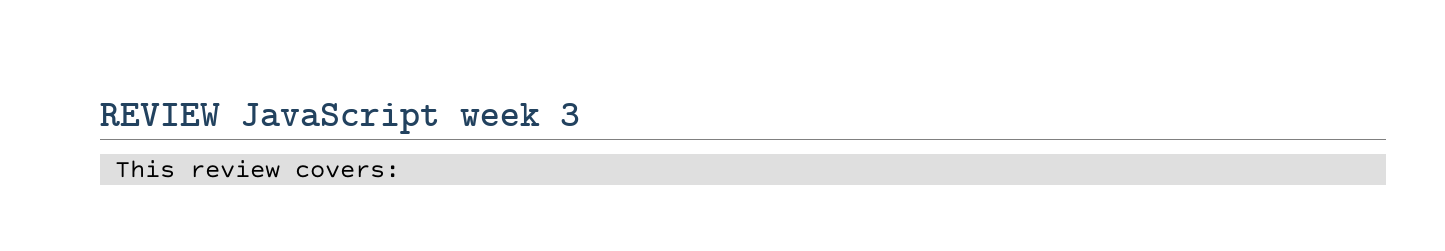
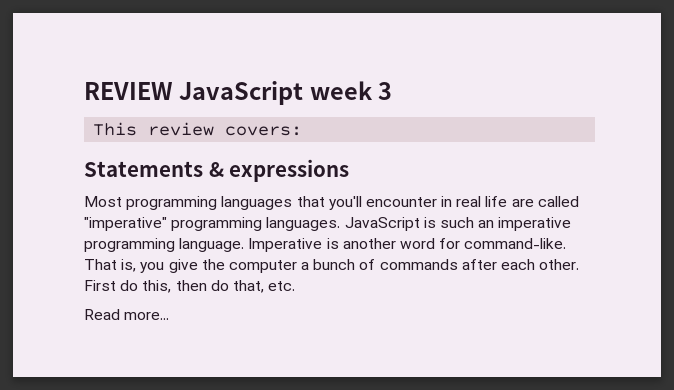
(400, 171) none -> [84,159,350,182] [84,196,579,210] [84,217,572,231] [84,238,567,252] [84,259,580,273] [84,280,296,293] [84,309,170,320] // Statements & expressions // Most programming languages that you'll encounter in real life are called "imperative" programming languages. JavaScript is such an imperative programming language. Imperative is another word for command-like. That is, you give the computer a bunch of commands after each other. First do this, then do that, etc. // Read more...

